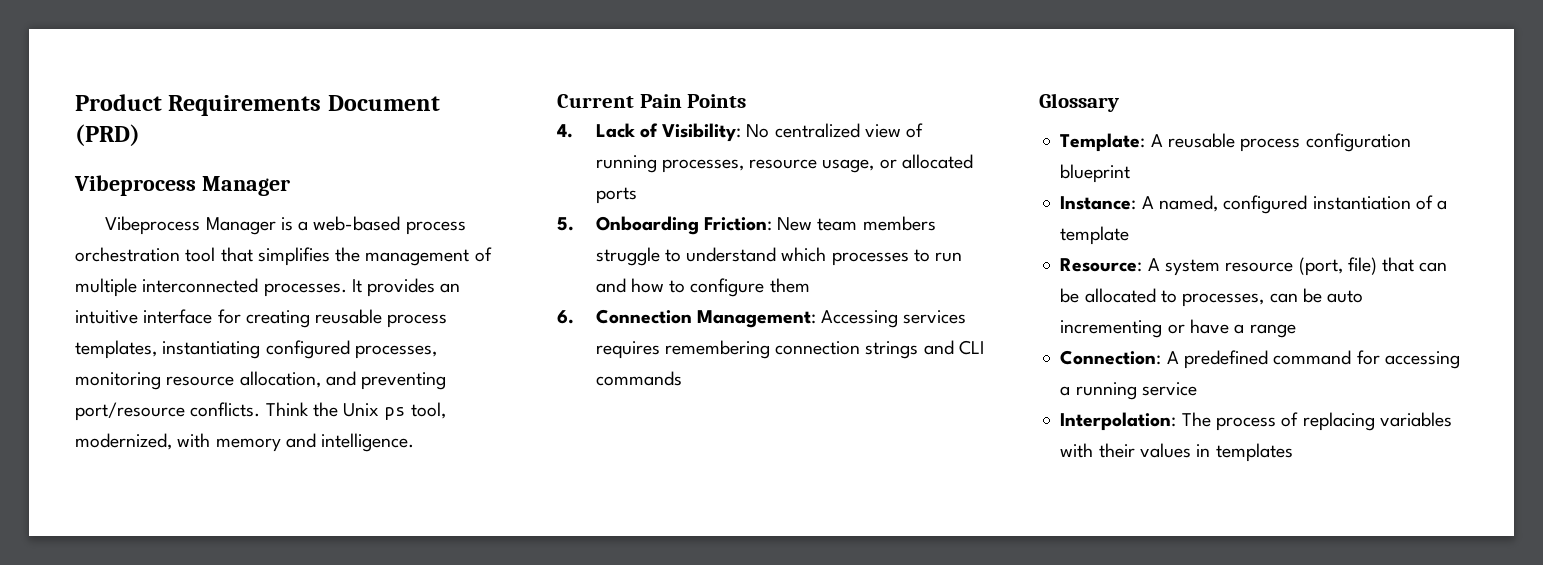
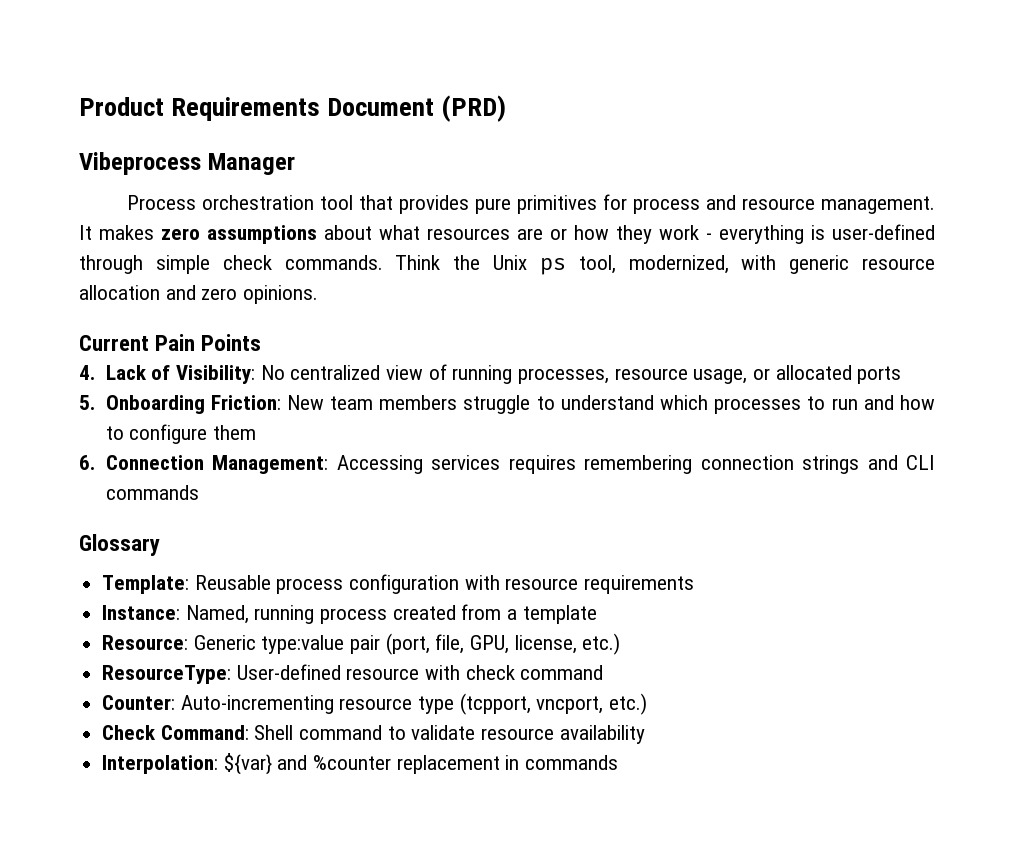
[105,216,466,235] [75,247,492,266] [75,278,461,297] [75,309,448,328] [75,340,437,359] [75,371,447,390] [75,402,261,421] Vibeprocess Manager is a web-based process orchestration tool that simplifies the management of multiple interconnected processes. It provides an intuitive interface for creating reusable process templates, instantiating configured processes, monitoring resource allocation, and preventing port/resource conflicts. -> [126,194,936,214] [79,224,935,244] [79,255,383,274] Process orchestration tool that provides pure primitives for process and resource management. It makes zero assumptions about what resources are or how they work - everything is user-defined through simple check commands.
[215,433,415,452] memory and intelligence. -> [789,255,935,274] [79,285,319,304] generic resource allocation and zero opinions.
[1150,133,1411,152] [1060,164,1131,183] [1060,195,1448,214] [1060,226,1130,245] [1060,257,1448,276] [1060,288,1364,307] [1060,319,1296,338] [1060,350,1460,369] [1060,382,1197,400] [1060,412,1452,431] [1060,443,1293,462] A reusable process configuration blueprint // Instance: A named, configured instantiation of a template // Resource: A system resource (port, file) that can be allocated to processes, can be auto incrementing or have a range // Connection: A predefined command for accessing a running service // Interpolation: The process of replacing variables with their values in templates -> [194,574,695,594] [102,604,597,624] [102,633,621,655] [102,664,604,684] [102,693,648,715] [102,725,645,744] [102,753,619,775] Reusable process configuration with resource requirements // Instance: Named, running process created from a template // Resource: Generic type:value pair (port, file, GPU, license, etc.) // ResourceType: User-defined resource with check command // Counter: Auto-incrementing resource type (tcpport, vncport, etc.) // Check Command: Shell command to validate resource availability // Interpolation: ${var} and %counter replacement in commands

